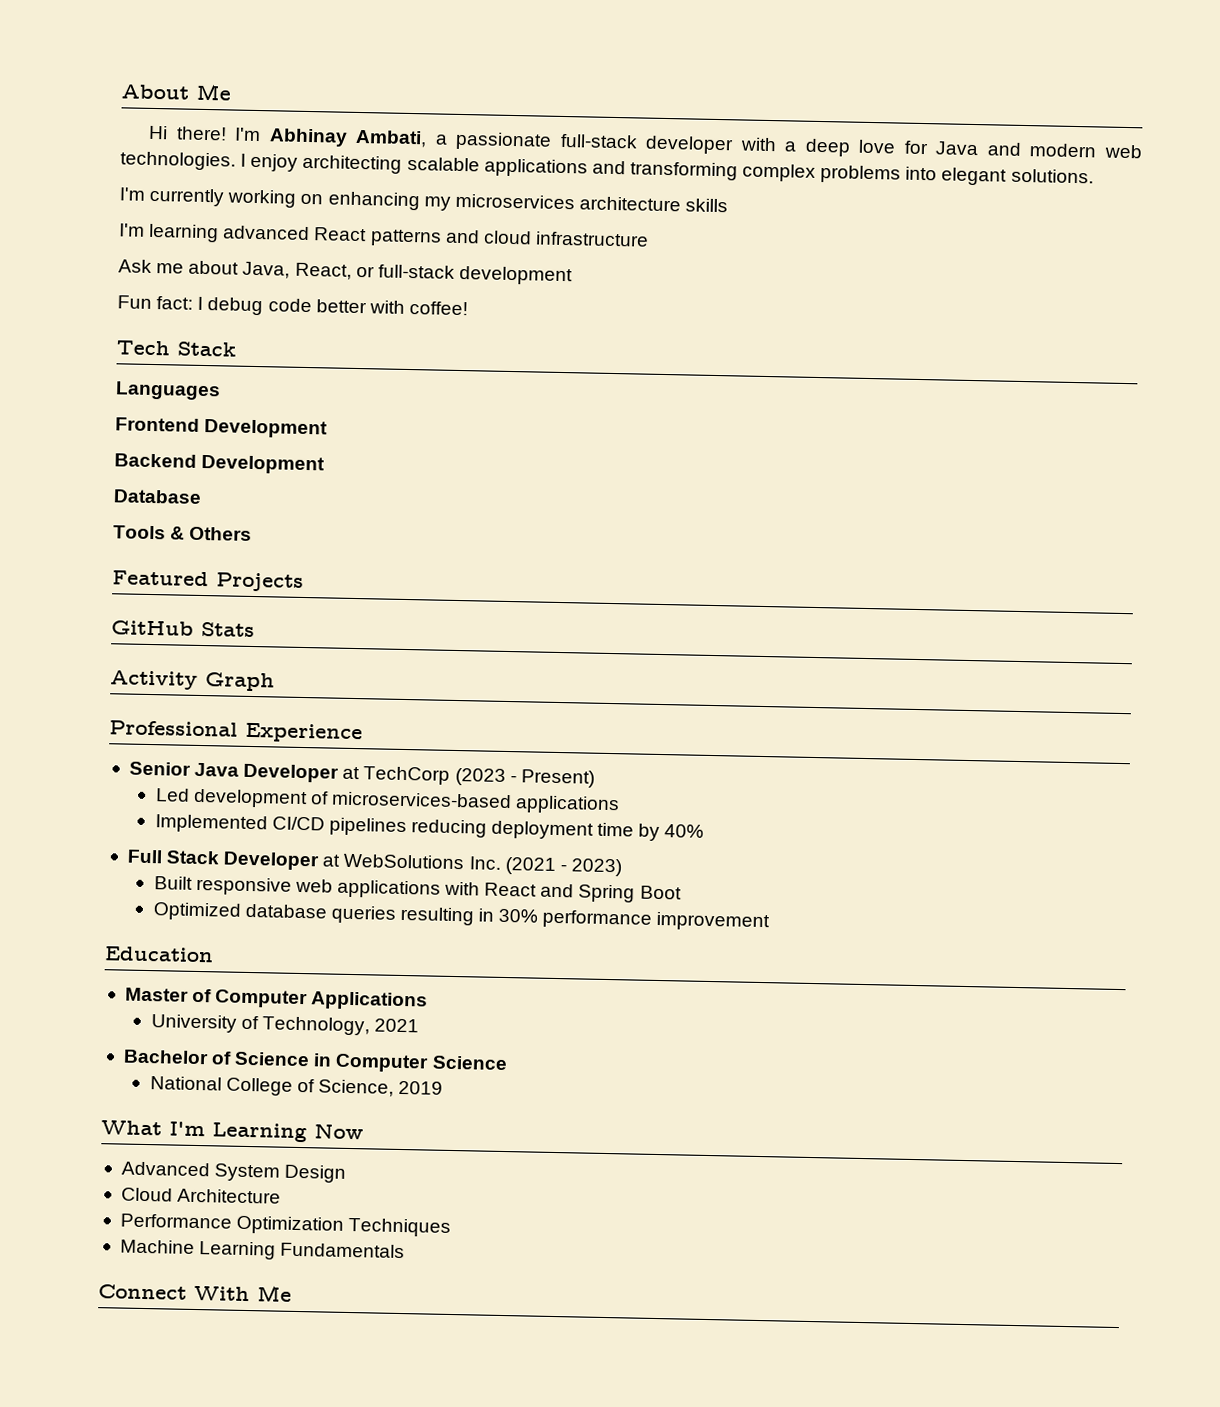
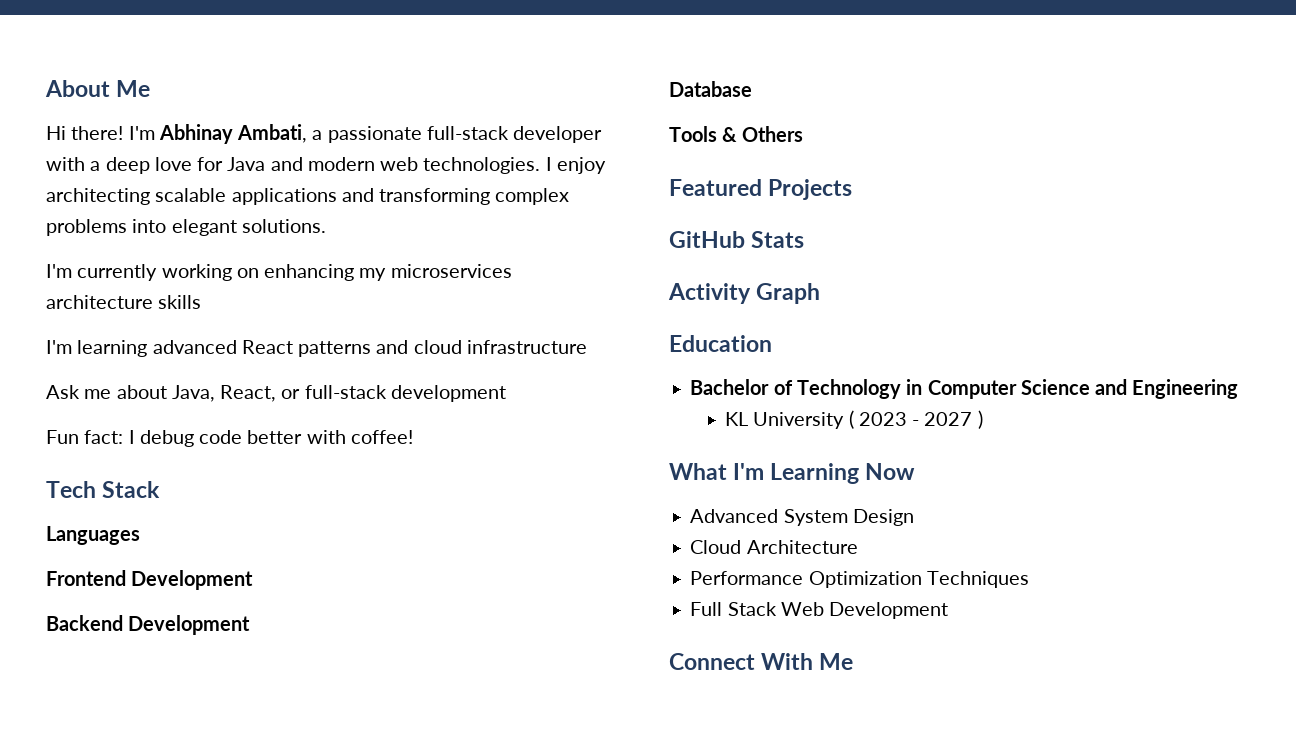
[109,720,363,744] [128,761,595,788] [155,788,621,815] [154,814,705,842] [126,849,622,877] [153,876,682,903] [152,902,771,932] [104,946,214,963] [124,987,429,1011] [150,1014,419,1036] Professional Experience // Senior Java Developer at TechCorp (2023 - Present) // Led development of microservices-based applications // Implemented CI/CD pipelines reducing deployment time by 40% // Full Stack Developer at WebSolutions Inc. (2021 - 2023) // Built responsive web applications with React and Spring Boot // Optimized database queries resulting in 30% performance improvement // Education // Master of Computer Applications // University of Technology, 2021 -> [669,335,772,352] Education
[234,1051,311,1067] Science -> [796,379,901,399] Technology
[149,1076,444,1097] // National College of Science, 2019 -> [1095,379,1239,399] [725,410,983,429] and Engineering // KL University ( 2023 - 2027 )
[119,1239,406,1260] Machine Learning Fundamentals -> [690,602,949,619] Full Stack Web Development

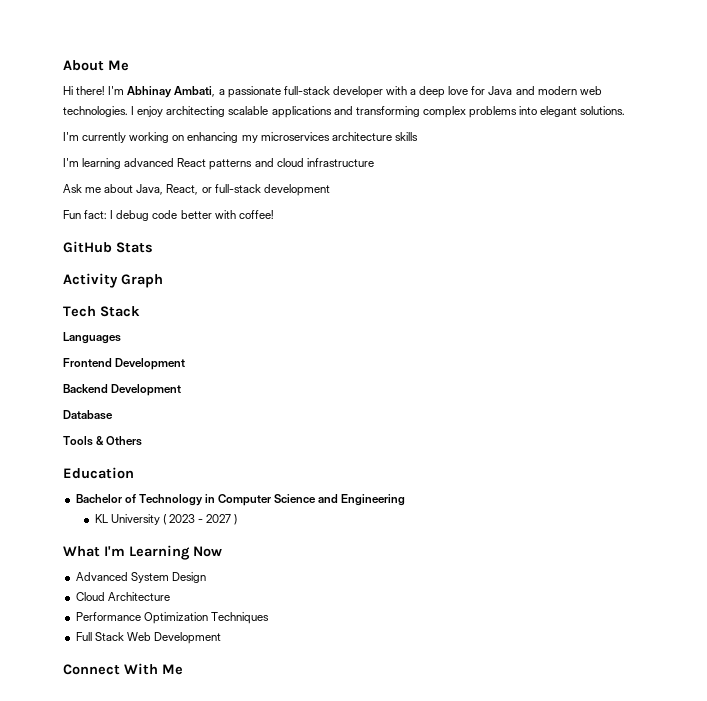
(413, 437) none -> [63,241,153,253] [63,273,163,288] // GitHub Stats // Activity Graph
[669,179,853,200] [669,231,805,248] [668,283,821,304] // Featured Projects // GitHub Stats // Activity Graph -> (143, 441) none

